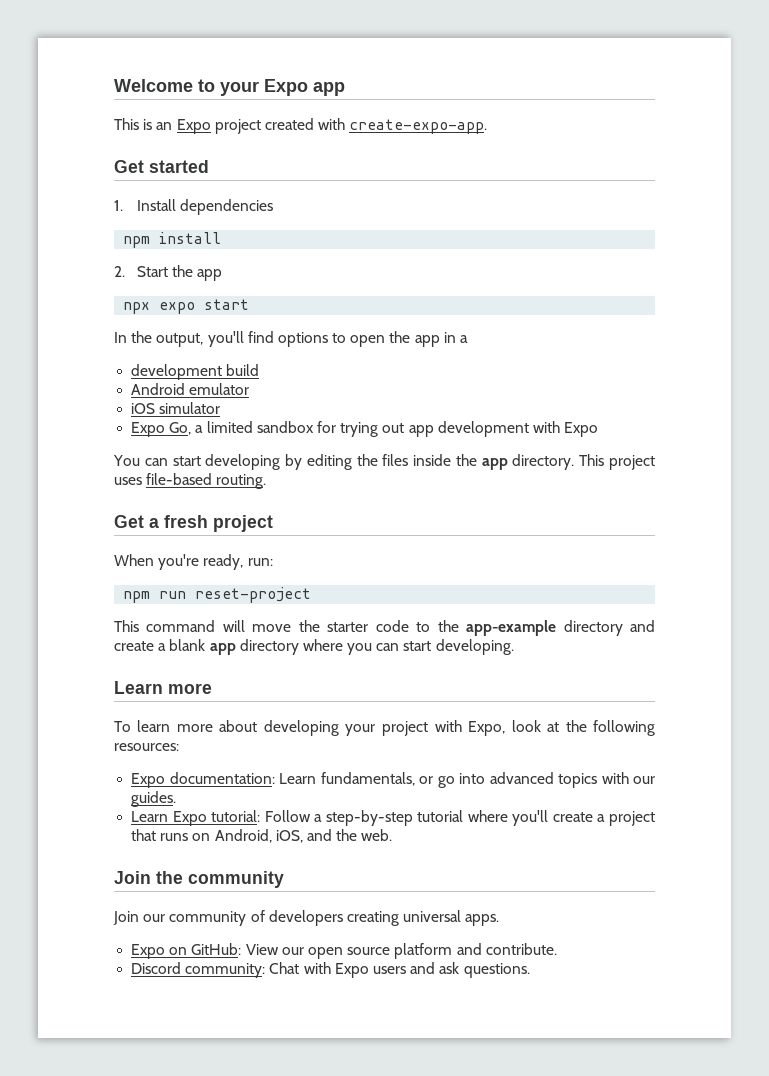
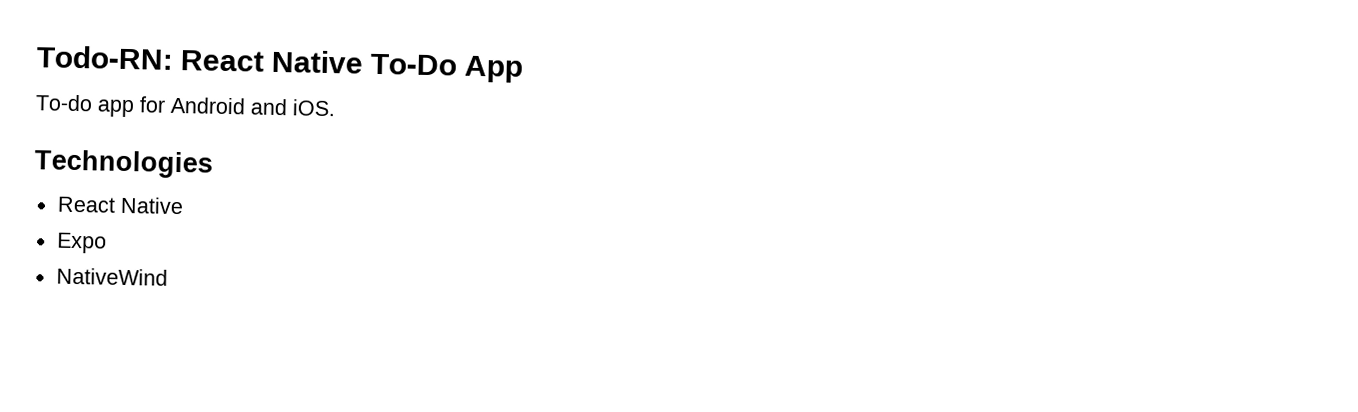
[114,79,345,96] [114,118,488,134] [114,160,209,173] [114,199,273,215] [123,232,222,248] [114,265,222,281] [123,299,250,314] [114,331,469,347] [131,364,260,380] [131,383,250,395] [131,402,221,414] [131,421,599,437] [113,454,655,470] [114,473,267,489] [114,515,273,532] [114,554,273,570] [123,587,312,603] [114,620,655,636] [114,639,514,655] [114,681,212,694] [114,720,655,736] [114,743,179,751] [131,772,656,788] [131,791,177,807] [131,810,656,826] [131,829,393,843] [114,871,284,888] [113,910,500,926] [131,943,557,959] [131,962,530,978] Welcome to your Expo app // This is an Expo project created with create-expo-app. // Get started // 1. Install dependencies // npm install // 2. Start the app // npx expo start // In the output, you'll find options to open the app in a // development build // Android emulator // iOS simulator // Expo Go, a limited sandbox for trying out app development with Expo // You can start developing by editing the files inside the app directory. This project uses file-based routing. // Get a fresh project // When you're ready, run: // npm run reset-project // This command will move the starter code to the app-example directory and create a blank app directory where you can start developing. // Learn more // To learn more about developing your project with Expo, look at the following resources: // Expo documentation: Learn fundamentals, or go into advanced topics with our guides. // Learn Expo tutorial: Follow a step-by-step tutorial where you'll create a project that runs on Android, iOS, and the web. // Join the community // Join our community of developers creating universal apps. // Expo on GitHub: View our open source platform and contribute. // Discord community: Chat with Expo users and ask questions. -> [36,45,524,83] [35,94,336,118] [34,149,213,179] [56,196,184,215] [55,232,107,254] [55,267,168,286] Todo-RN: React Native To-Do App // To-do app for Android and iOS. // Technologies // React Native // Expo // NativeWind

